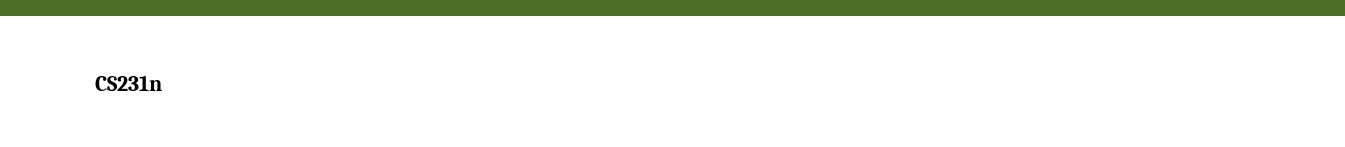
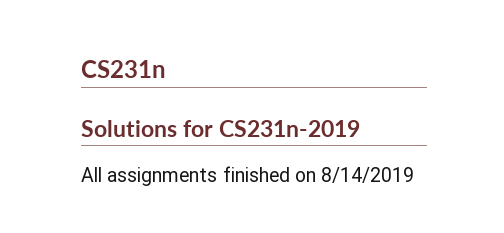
(162, 83) none -> [81,120,361,137] [81,166,415,186] // Solutions for CS231n-2019 // All assignments finished on 8/14/2019

